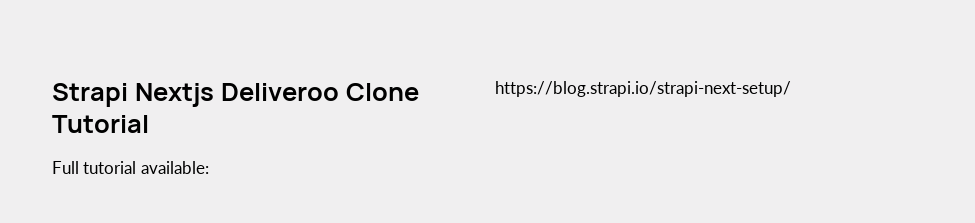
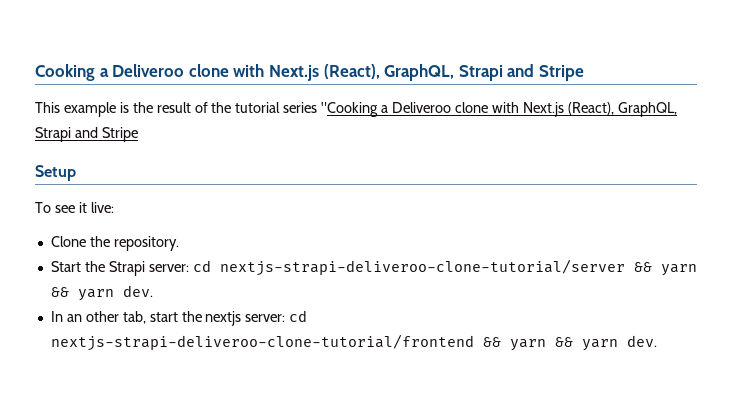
[52,83,419,107] [52,115,149,133] [52,161,209,174] [495,81,791,97] Strapi Nextjs Deliveroo Clone Tutorial // Full tutorial available: https://blog.strapi.io/strapi-next-setup/ -> [35,64,584,81] [35,102,677,117] [35,127,138,142] [35,165,76,181] [35,202,114,213] [50,236,179,251] [50,259,697,276] [50,285,153,301] [50,310,308,326] [50,334,657,351] Cooking a Deliveroo clone with Next.js (React), GraphQL, Strapi and Stripe // This example is the result of the tutorial series "Cooking a Deliveroo clone with Next.js (React), GraphQL, Strapi and Stripe // Setup // To see it live: // Clone the repository. // Start the Strapi server: cd nextjs-strapi-deliveroo-clone-tutorial/server && yarn && yarn dev. // In an other tab, start the nextjs server: cd nextjs-strapi-deliveroo-clone-tutorial/frontend && yarn && yarn dev.

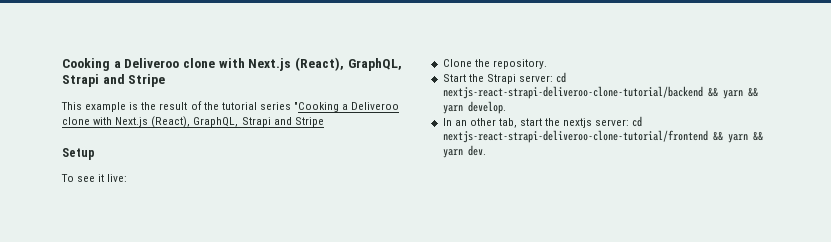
[219,259,697,276] [50,285,153,301] nextjs-strapi-deliveroo-clone-tutorial/server && yarn && yarn dev. -> [442,86,758,99] [442,101,506,114] nextjs-react-strapi-deliveroo-clone-tutorial/backend && yarn && yarn develop.
[50,334,474,351] nextjs-strapi-deliveroo-clone-tutorial/frontend -> [442,130,708,143] nextjs-react-strapi-deliveroo-clone-tutorial/frontend

